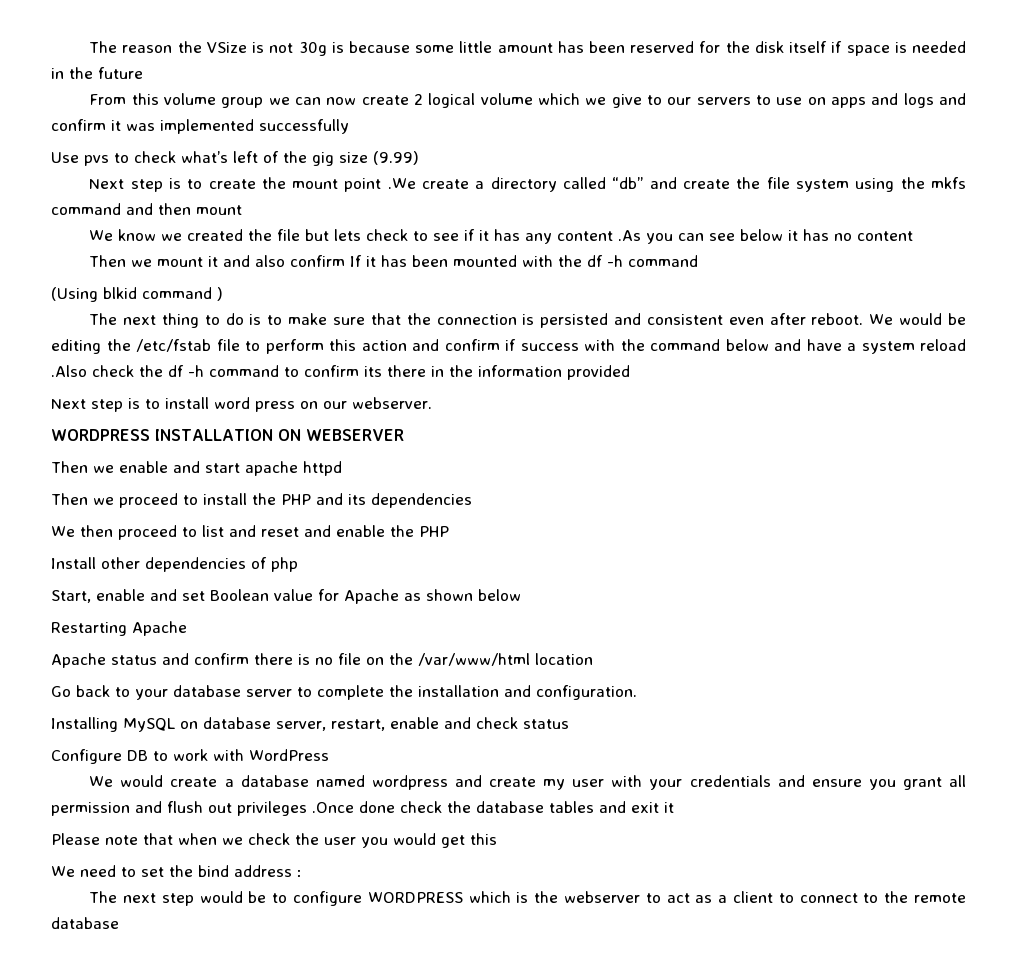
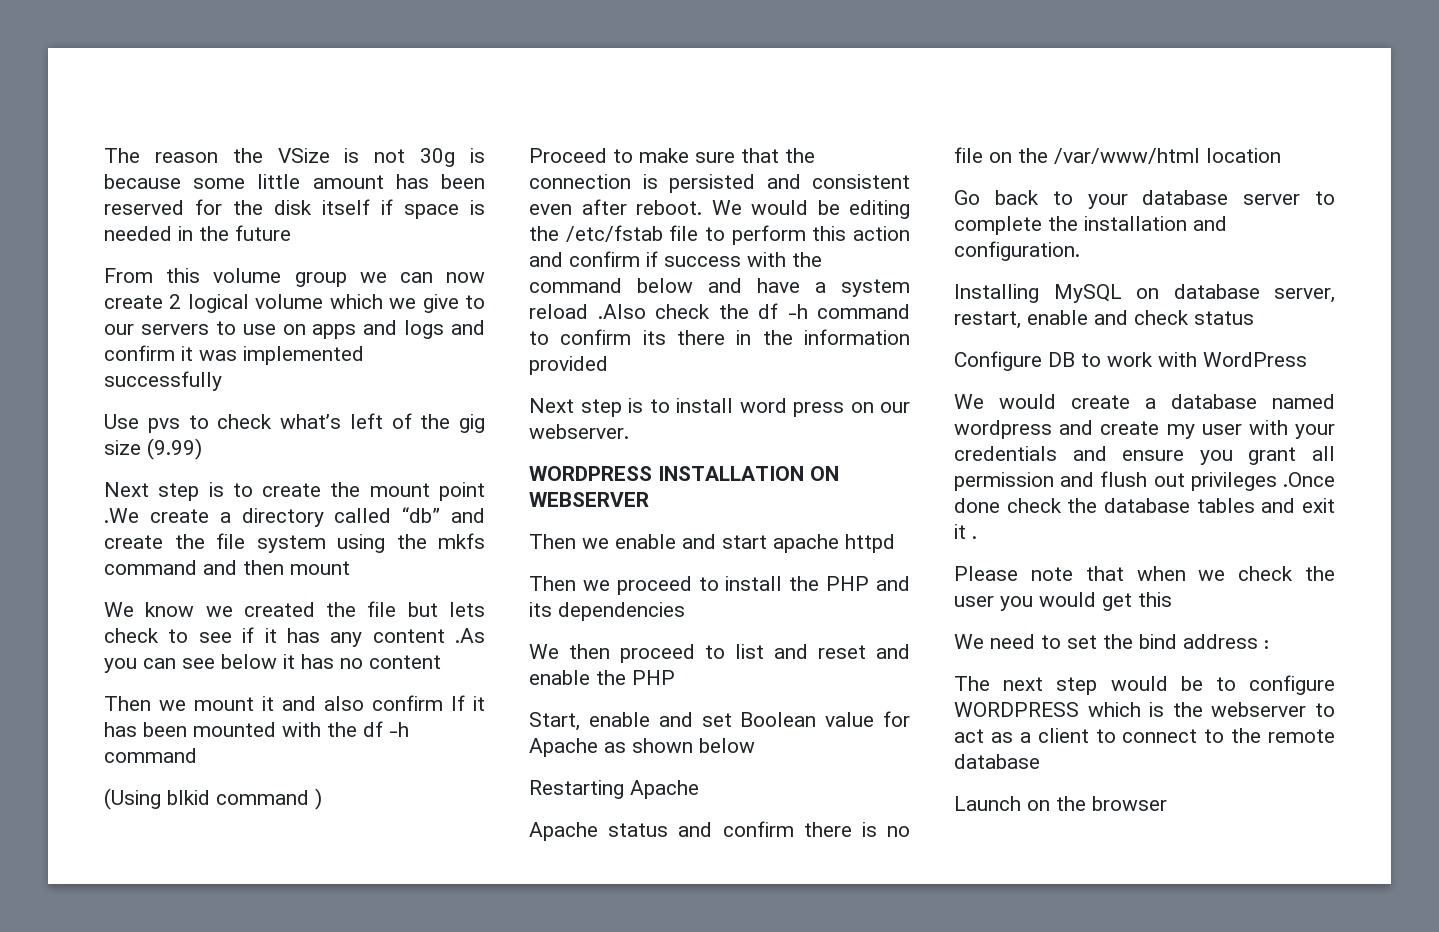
[89,313,262,328] The next thing to do is -> [529,148,607,163] Proceed
[51,557,298,572] // Install other dependencies of php -> (675, 677) none
(674, 807) none -> [972,536,977,539] .
(119, 923) none -> [954,796,1167,811] // Launch on the browser

